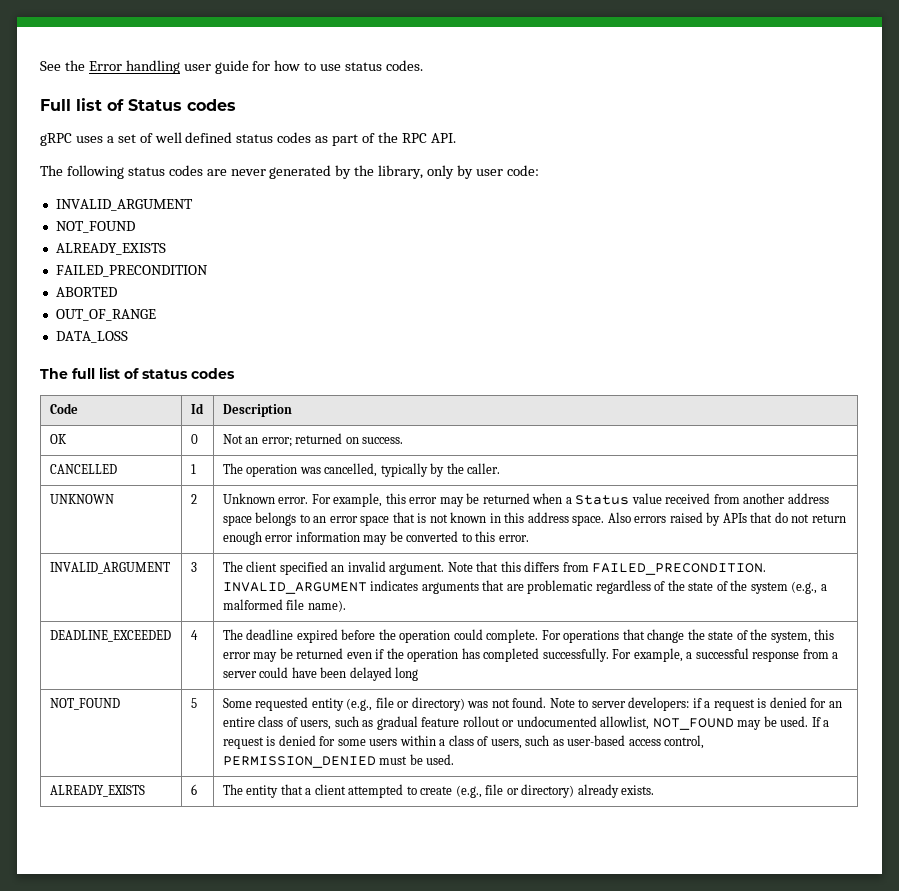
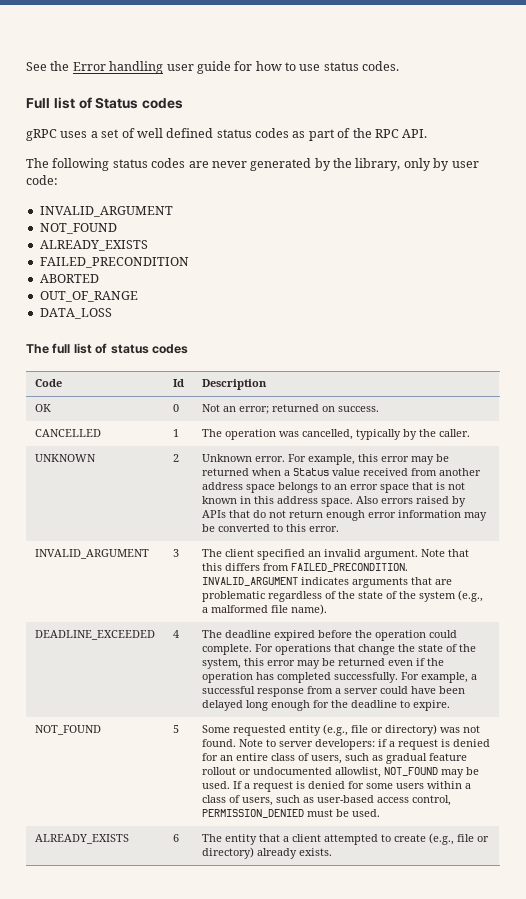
(419, 674) none -> [270,700,450,711] enough for the deadline to expire.

